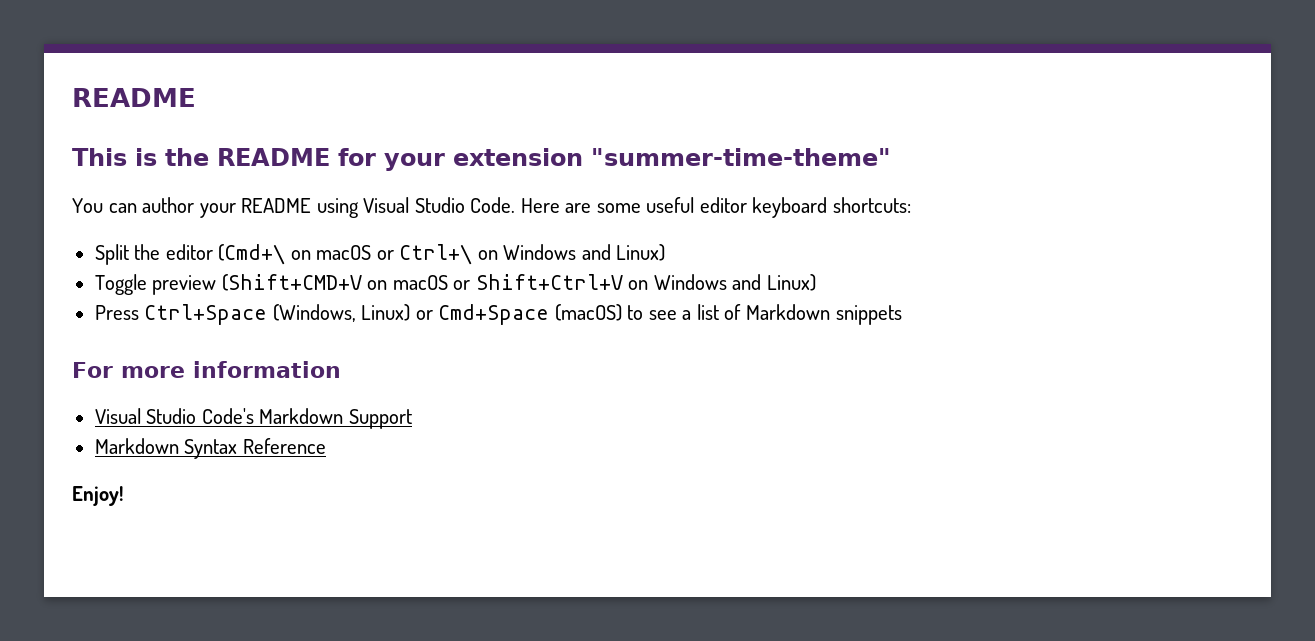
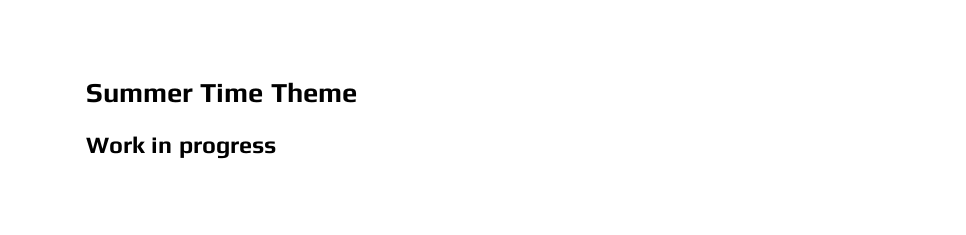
[72,88,196,107] [72,148,891,171] [72,197,911,218] [94,244,666,265] [94,274,816,295] [94,304,902,325] [72,361,341,378] [94,408,412,429] [94,438,326,459] [72,486,124,506] README // This is the README for your extension "summer-time-theme" // You can author your README using Visual Studio Code. Here are some useful editor keyboard shortcuts: // Split the editor (Cmd+\ on macOS or Ctrl+\ on Windows and Linux) // Toggle preview (Shift+CMD+V on macOS or Shift+Ctrl+V on Windows and Linux) // Press Ctrl+Space (Windows, Linux) or Cmd+Space (macOS) to see a list of Markdown snippets // For more information // Visual Studio Code's Markdown Support // Markdown Syntax Reference // Enjoy! -> [86,82,357,103] [86,136,276,159] Summer Time Theme // Work in progress

